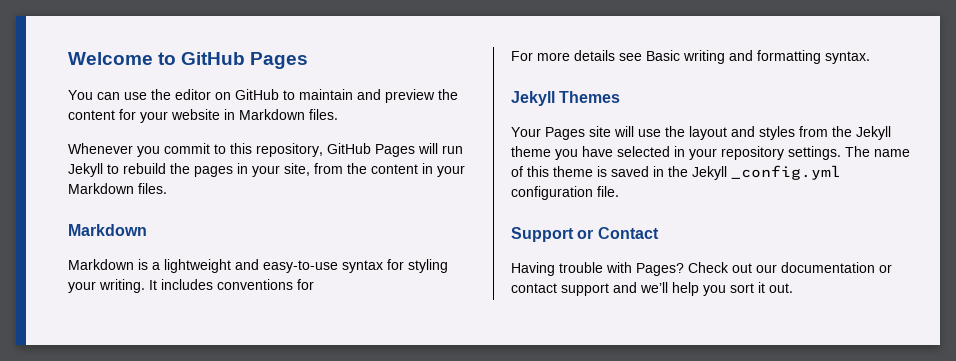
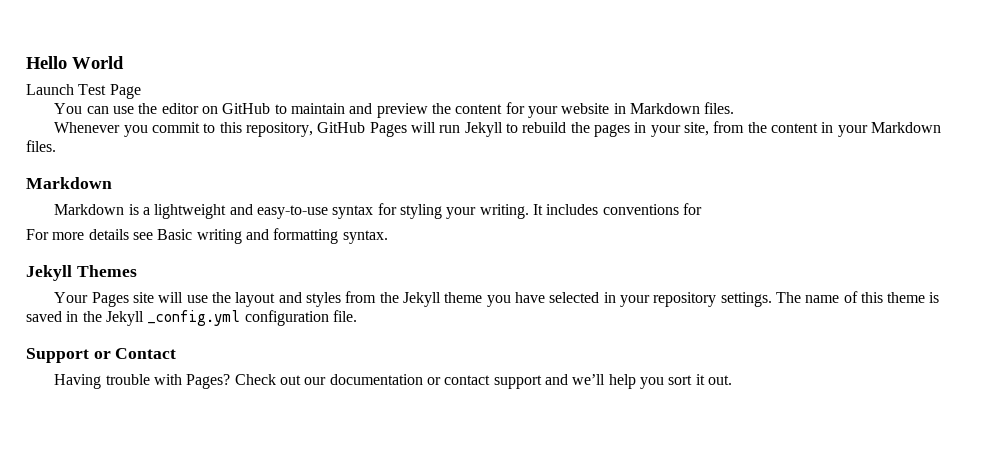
[68,52,309,69] Welcome to GitHub Pages -> [26,56,124,69] [26,84,141,99] Hello World // Launch Test Page

